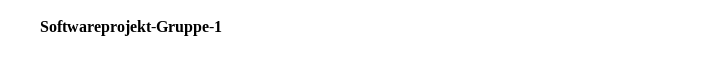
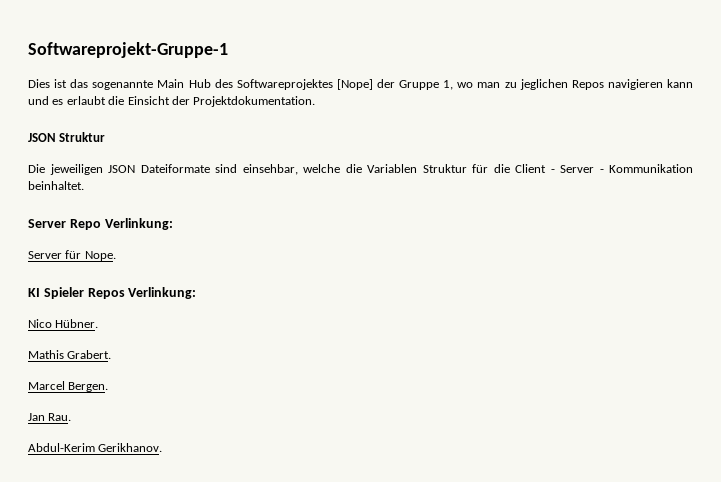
(222, 28) none -> [28,79,693,90] [28,96,316,107] [28,132,106,142] [28,164,693,175] [28,181,84,190] [28,218,173,230] [28,250,116,261] [28,287,197,299] [28,319,99,328] [28,350,112,359] [28,381,109,392] [28,413,72,421] [28,443,163,452] // Dies ist das sogenannte Main Hub des Softwareprojektes [Nope] der Gruppe 1, wo man zu jeglichen Repos navigieren kann und es erlaubt die Einsicht der Projektdokumentation. // JSON Struktur // Die jeweiligen JSON Dateiformate sind einsehbar, welche die Variablen Struktur für die Client - Server - Kommunikation beinhaltet. // Server Repo Verlinkung: // Server für Nope. // KI Spieler Repos Verlinkung: // Nico Hübner. // Mathis Grabert. // Marcel Bergen. // Jan Rau. // Abdul-Kerim Gerikhanov.

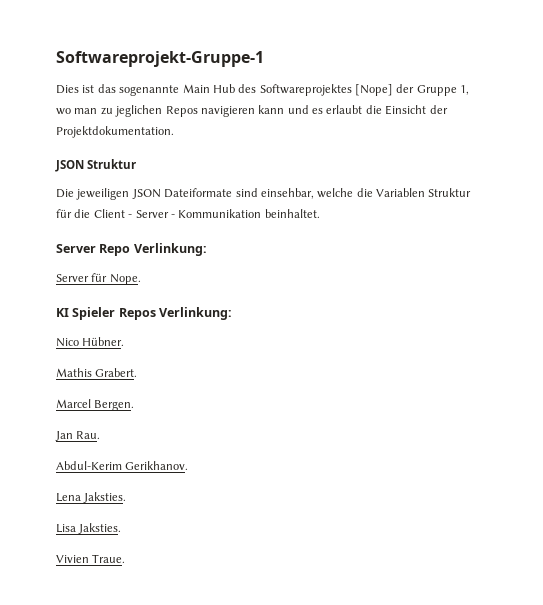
(163, 447) none -> [56,492,127,503] [56,523,122,534] [56,554,126,563] // Lena Jaksties. // Lisa Jaksties. // Vivien Traue.

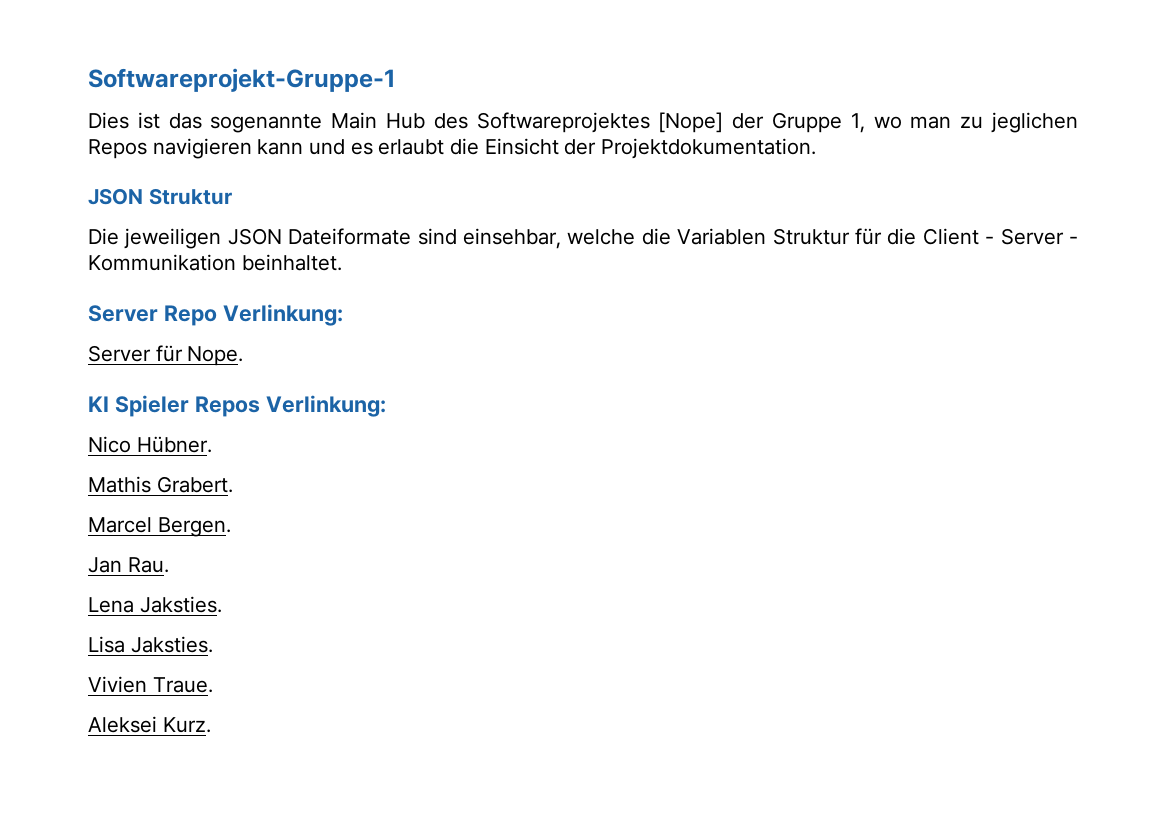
[56,461,189,470] // Abdul-Kerim Gerikhanov. -> (169, 565) none
(126, 558) none -> [88,716,211,733] // Aleksei Kurz.

